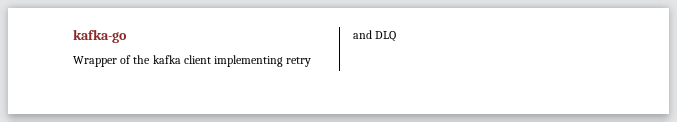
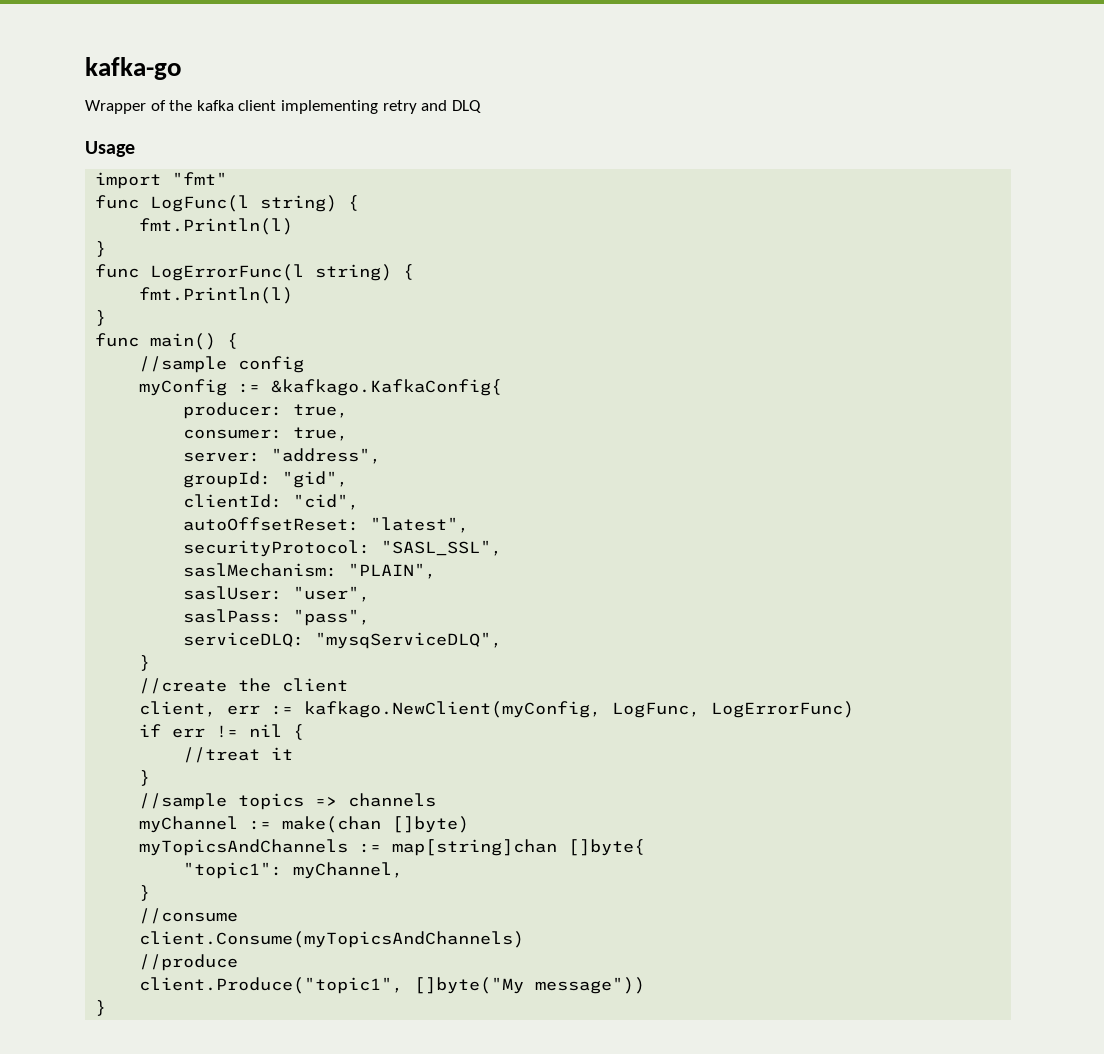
(397, 36) none -> [85,141,135,157] [95,172,228,189] [95,195,360,212] [139,218,294,235] [95,241,107,257] [95,264,415,281] [139,287,294,304] [95,310,107,326] [95,333,239,350] [139,356,305,373] [139,379,503,396] [183,402,349,419] [183,427,349,441] [183,448,382,464] [183,471,349,488] [183,494,360,510] [183,517,470,533] [183,540,503,557] [183,563,437,579] [183,586,371,602] [183,609,371,626] [183,632,503,649] [139,655,151,671] [139,678,349,694] [139,701,855,718] [139,724,305,740] [183,747,294,763] [139,770,151,786] [139,793,437,810] [139,816,470,833] [139,839,646,856] [183,862,404,879] [139,885,151,901] [139,908,239,924] [139,931,525,948] [139,954,239,971] [139,977,646,994] [95,1000,107,1016] // Usage // import "fmt" // func LogFunc(l string) { // fmt.Println(l) // } // func LogErrorFunc(l string) { // fmt.Println(l) // } // func main() { // //sample config // myConfig := &kafkago.KafkaConfig{ // producer: true, // consumer: true, // server: "address", // groupId: "gid", // clientId: "cid", // autoOffsetReset: "latest", // securityProtocol: "SASL_SSL", // saslMechanism: "PLAIN", // saslUser: "user", // saslPass: "pass", // serviceDLQ: "mysqServiceDLQ", // } // //create the client // client, err := kafkago.NewClient(myConfig, LogFunc, LogErrorFunc) // if err != nil { // //treat it // } // //sample topics => channels // myChannel := make(chan []byte) // myTopicsAndChannels := map[string]chan []byte{ // "topic1": myChannel, // } // //consume // client.Consume(myTopicsAndChannels) // //produce // client.Produce("topic1", []byte("My message")) // }

